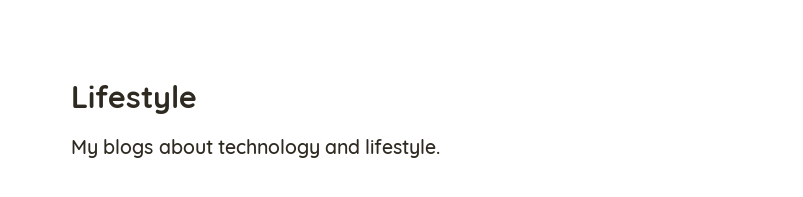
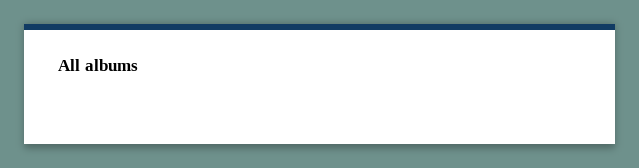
[71,85,197,114] [71,139,441,158] Lifestyle // My blogs about technology and lifestyle. -> [58,59,138,71] All albums

